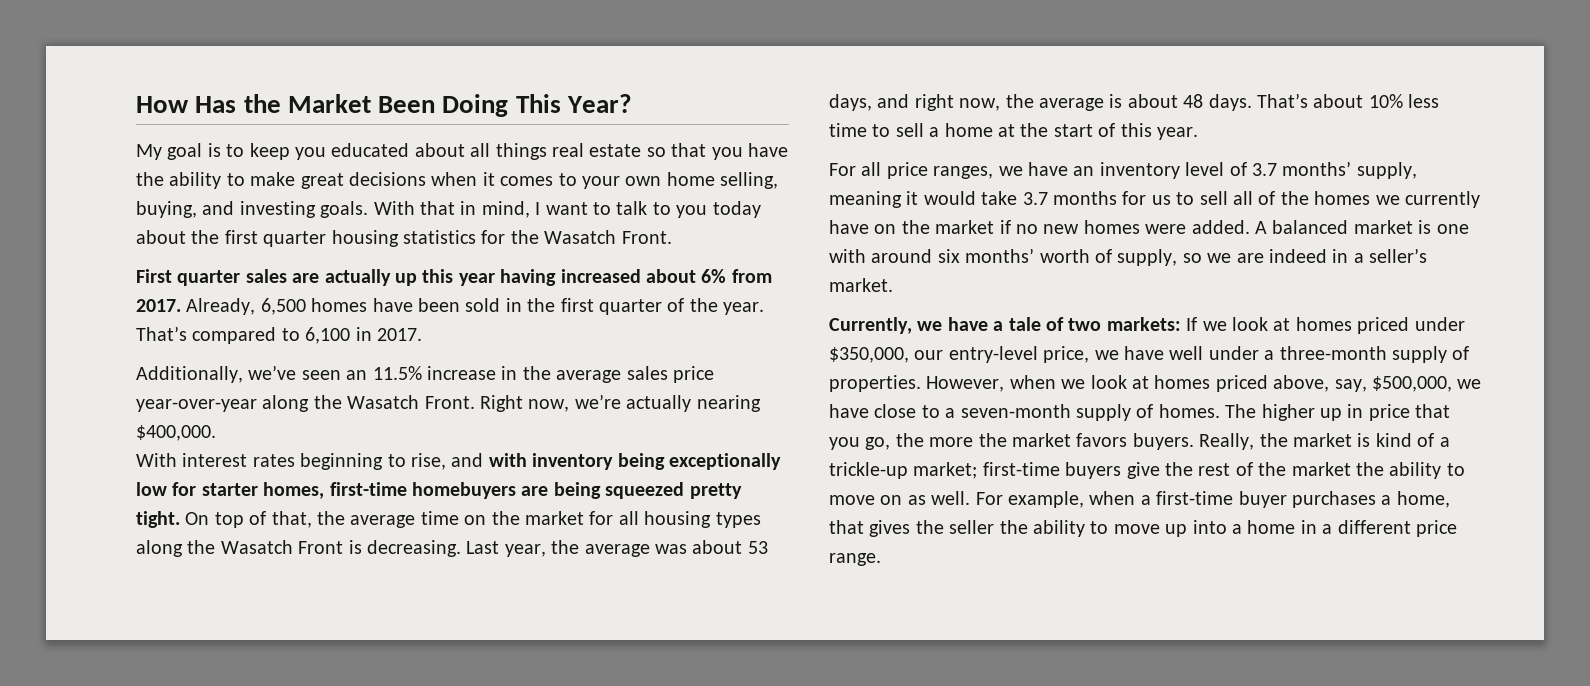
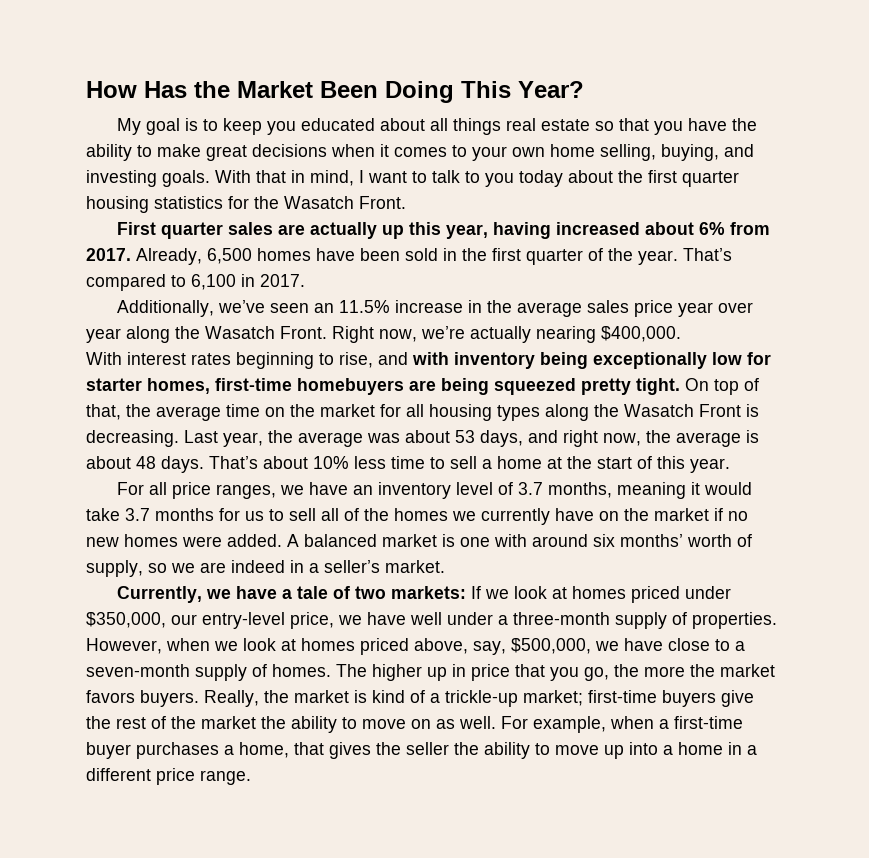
[458,273,495,286] year -> [445,224,488,239] year,
[136,399,257,412] year-over-year -> [677,302,753,317] [86,328,121,343] year over year
[1282,161,1417,179] months’ supply, -> [547,482,612,498] months,

